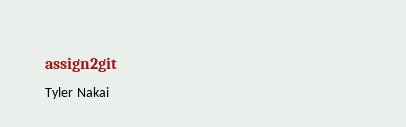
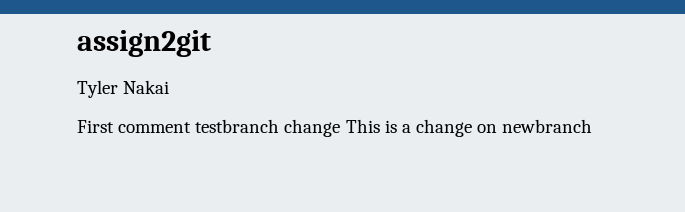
(109, 92) none -> [77,119,593,137] // First comment testbranch change This is a change on newbranch

